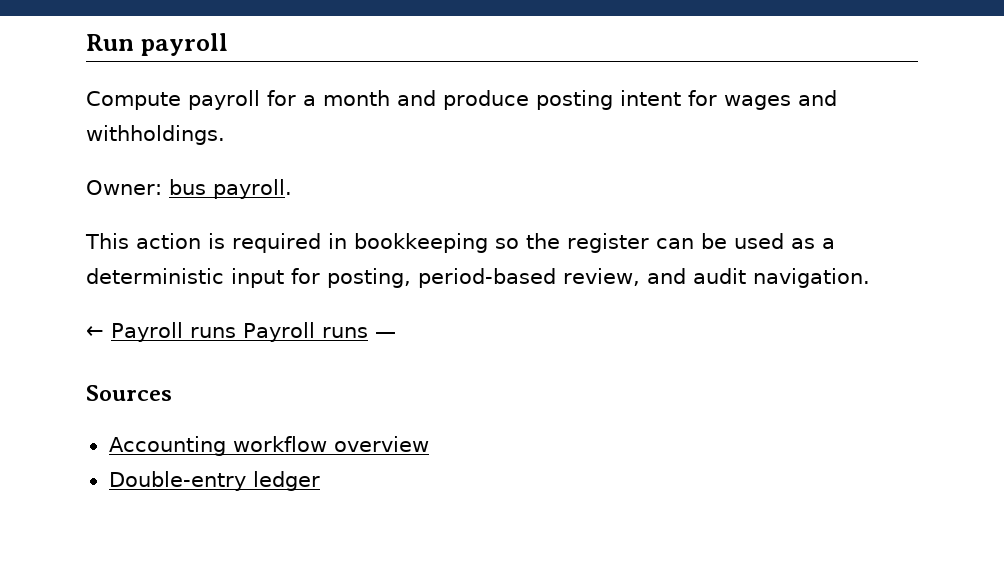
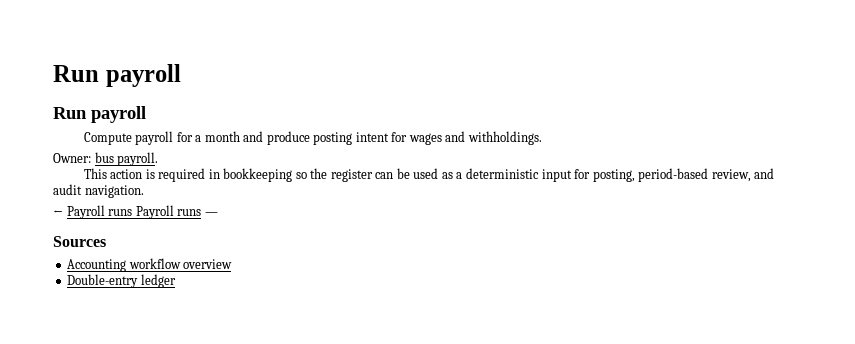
[86,33,228,56] Run payroll -> [53,64,181,87] [53,106,146,123] Run payroll // Run payroll

